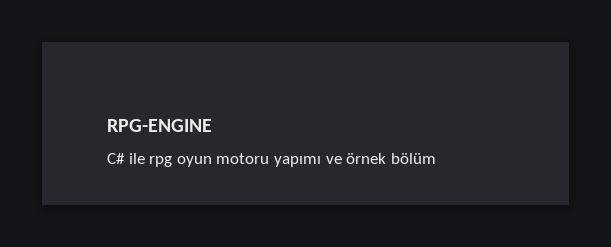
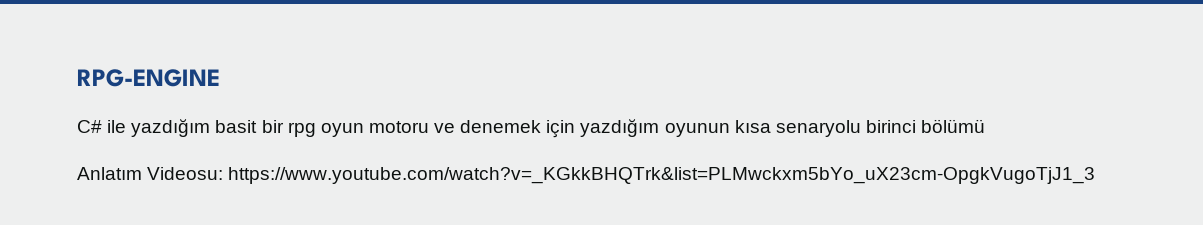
[149,153,436,167] rpg oyun motoru yapımı ve örnek bölüm -> [131,119,986,138] [77,167,1096,184] yazdığım basit bir rpg oyun motoru ve denemek için yazdığım oyunun kısa senaryolu birinci bölümü // Anlatım Videosu: https://www.youtube.com/watch?v=_KGkkBHQTrk&list=PLMwckxm5bYo_uX23cm-OpgkVugoTjJ1_3

